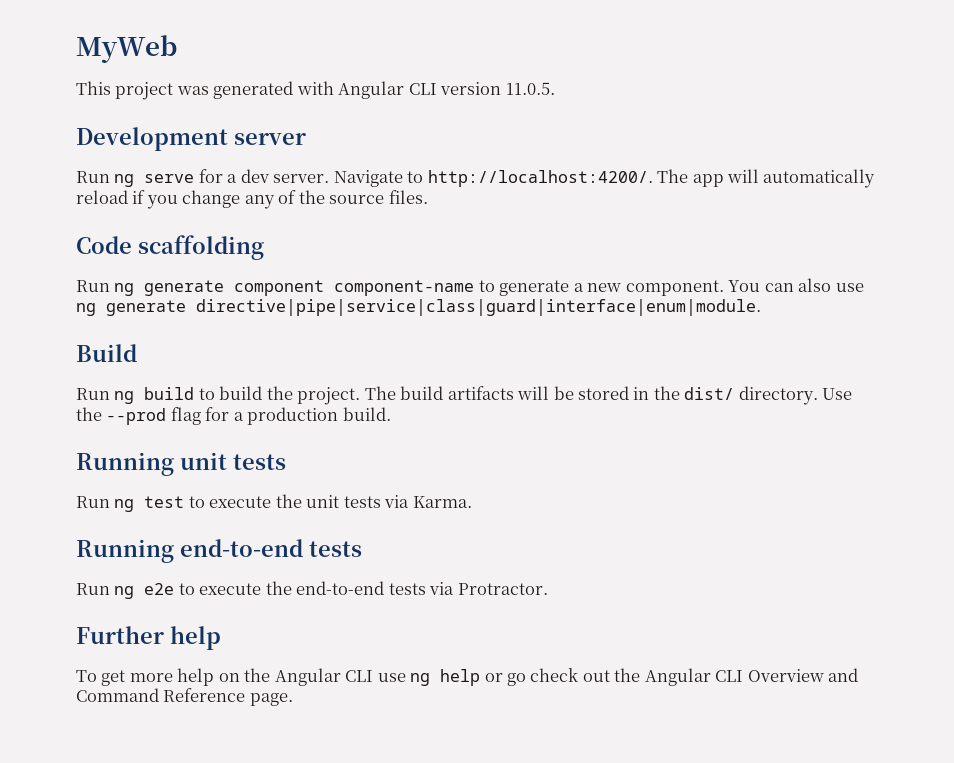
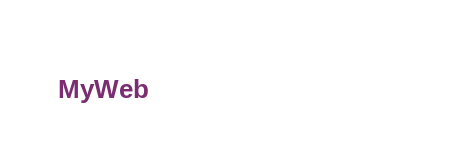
[76,81,555,100] [76,127,306,151] [76,169,876,188] [76,190,428,209] [76,235,264,260] [76,278,864,296] [76,299,761,316] [76,344,137,362] [76,386,853,405] [76,407,391,425] [76,452,286,476] [76,494,472,512] [76,539,362,563] [76,581,548,599] [76,626,221,650] [76,668,859,686] [76,688,293,706] // This project was generated with Angular CLI version 11.0.5. // Development server // Run ng serve for a dev server. Navigate to http://localhost:4200/. The app will automatically reload if you change any of the source files. // Code scaffolding // Run ng generate component component-name to generate a new component. You can also use ng generate directive|pipe|service|class|guard|interface|enum|module. // Build // Run ng build to build the project. The build artifacts will be stored in the dist/ directory. Use the --prod flag for a production build. // Running unit tests // Run ng test to execute the unit tests via Karma. // Running end-to-end tests // Run ng e2e to execute the end-to-end tests via Protractor. // Further help // To get more help on the Angular CLI use ng help or go check out the Angular CLI Overview and Command Reference page. -> (149, 91) none

